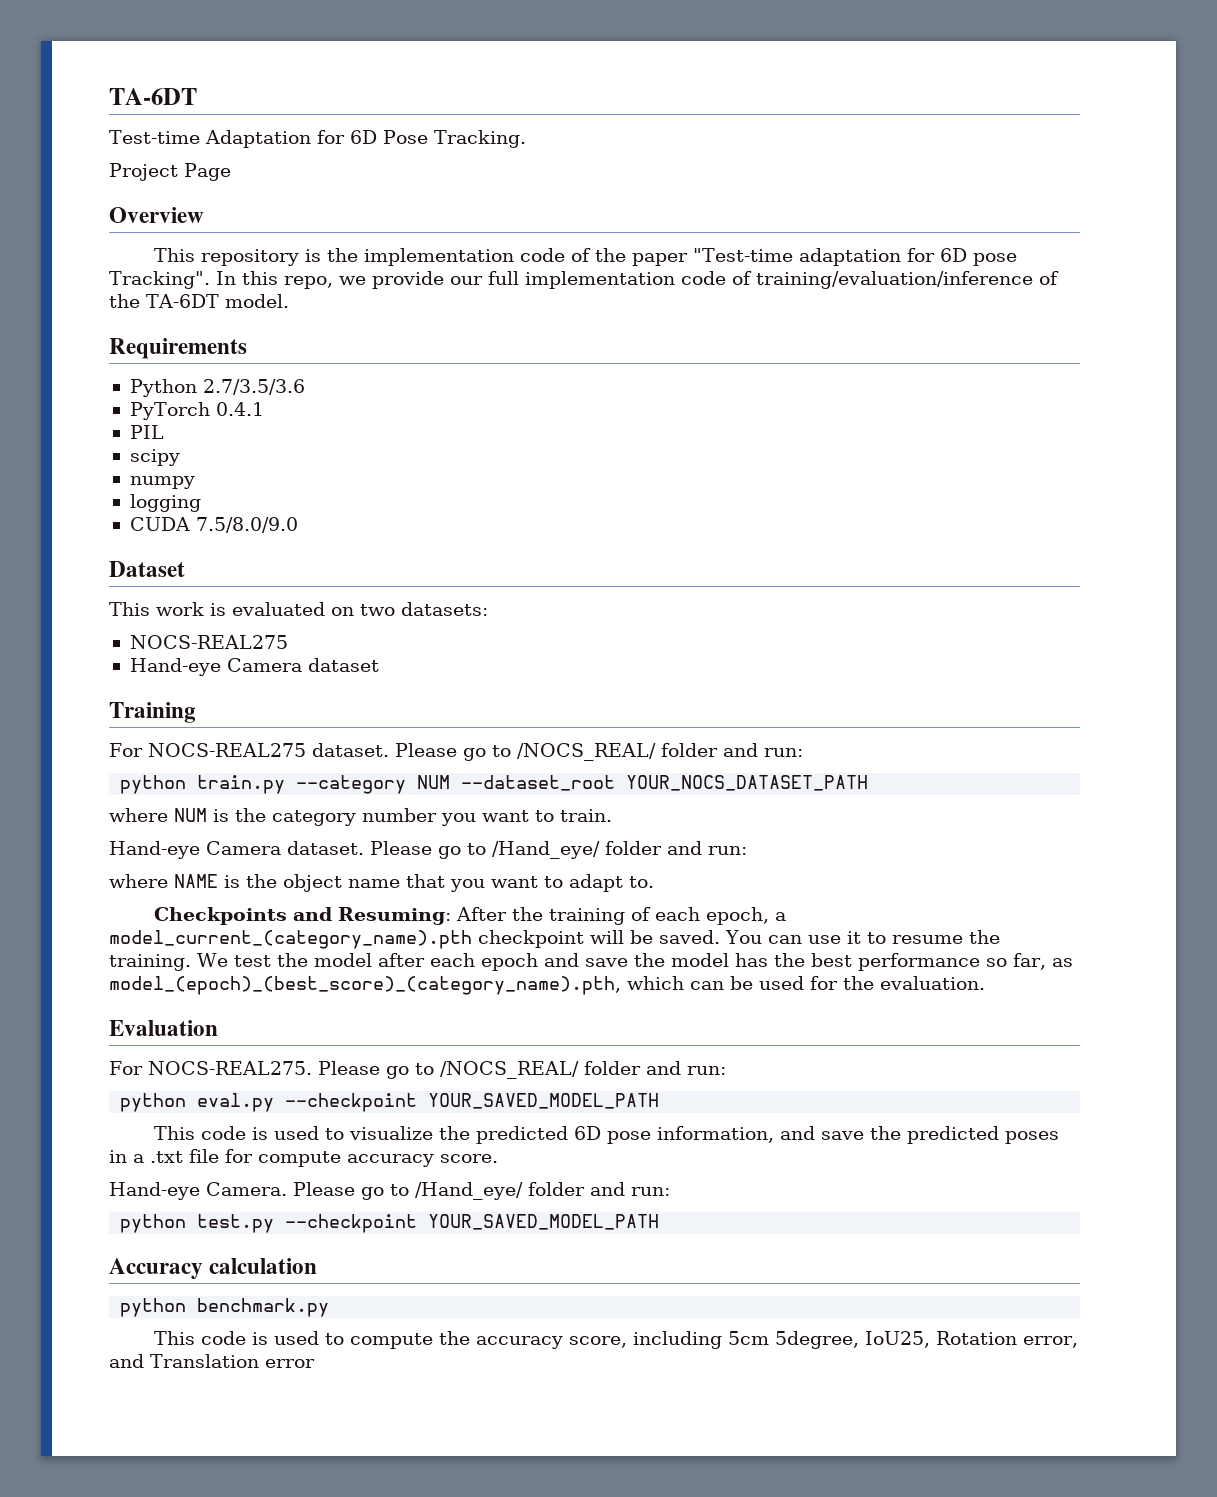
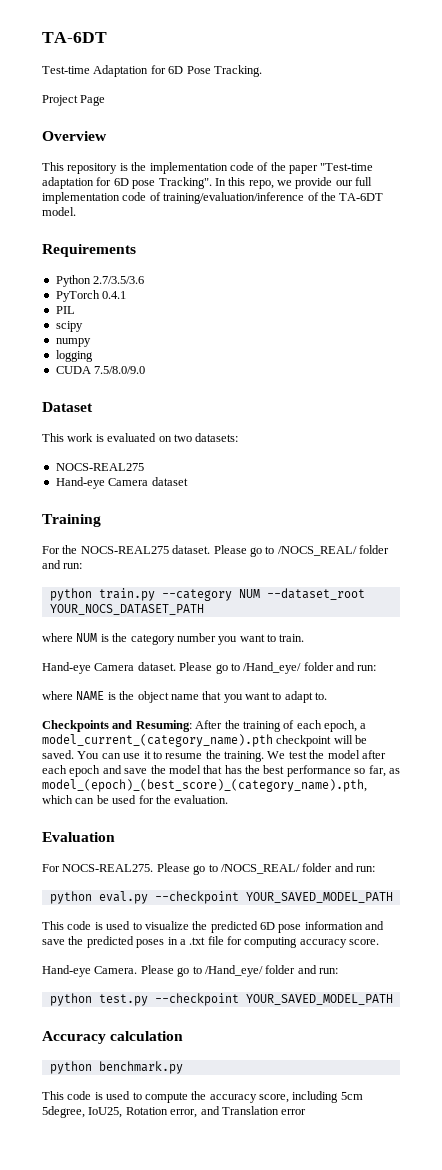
(143, 750) none -> [62,545,78,554] the
(729, 960) none -> [203,765,223,774] that
[656,1126,774,1143] information, -> [304,921,363,930] information
[258,1151,341,1167] compute -> [244,937,298,948] computing

